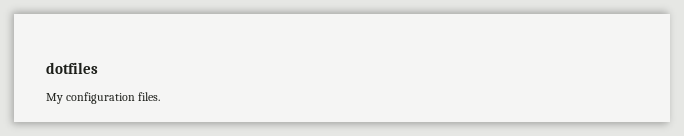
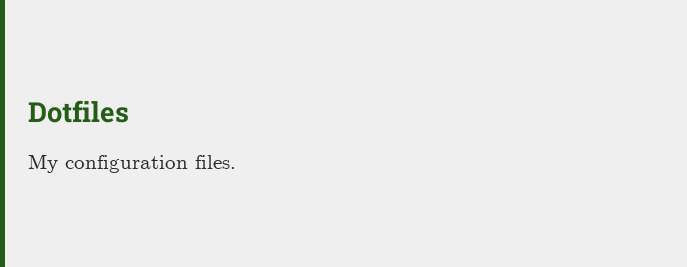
[46,62,98,74] dotfiles -> [28,100,129,123] Dotfiles

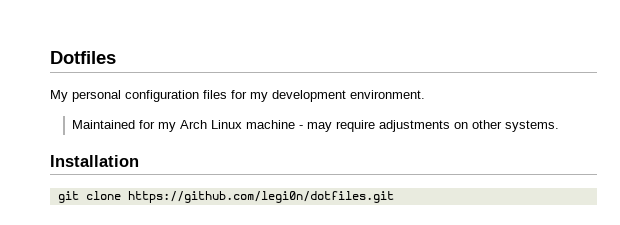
[65,155,236,173] configuration files. -> [72,90,425,102] [72,120,560,132] [50,155,139,167] [57,191,394,203] personal configuration files for my development environment. // Maintained for my Arch Linux machine - may require adjustments on other systems. // Installation // git clone https://github.com/legi0n/dotfiles.git

